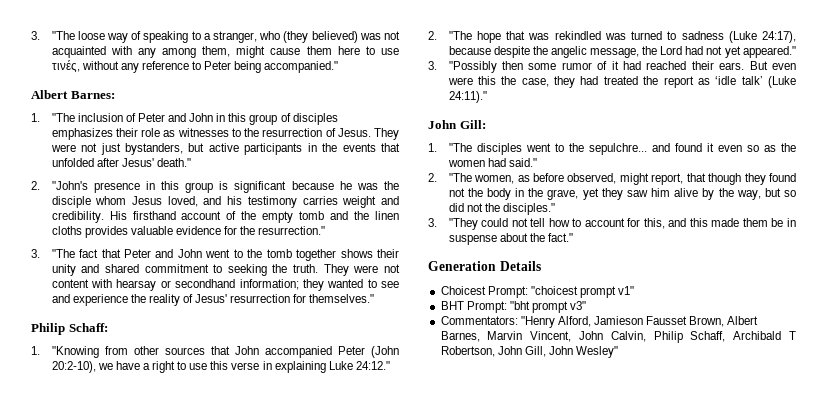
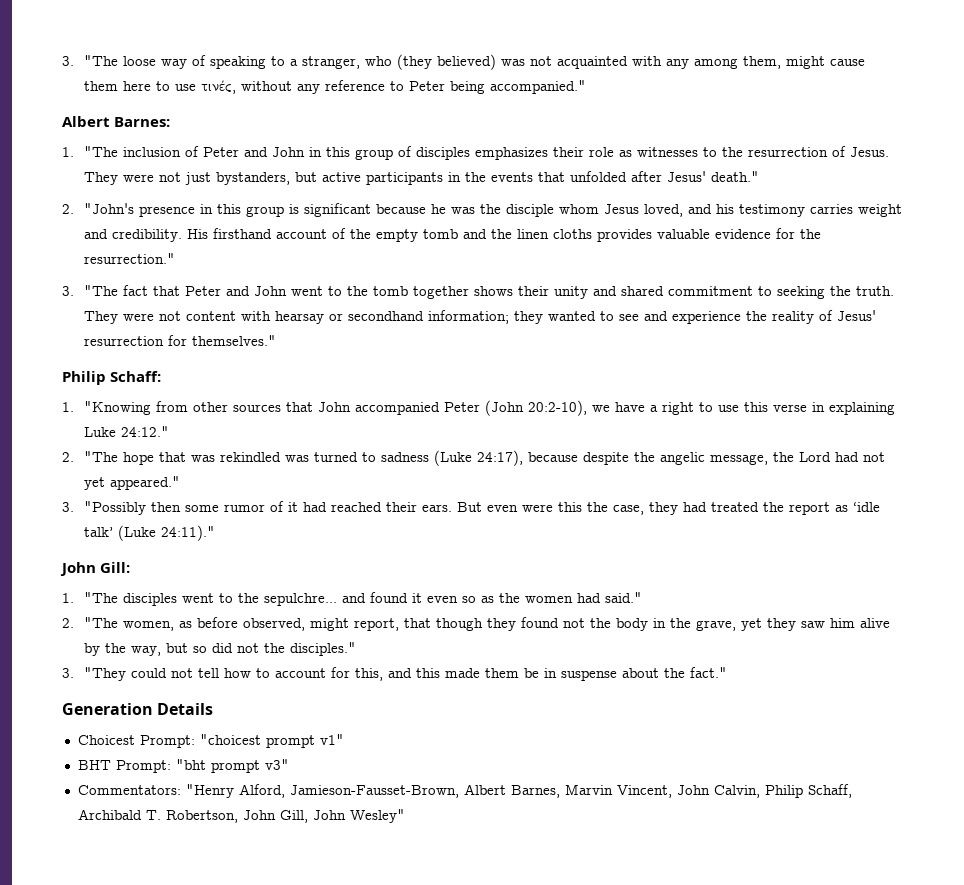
[593,316,725,327] Jamieson Fausset Brown, -> [289,785,459,798] Jamieson-Fausset-Brown,
[789,331,796,340] T -> [145,810,161,820] T.

